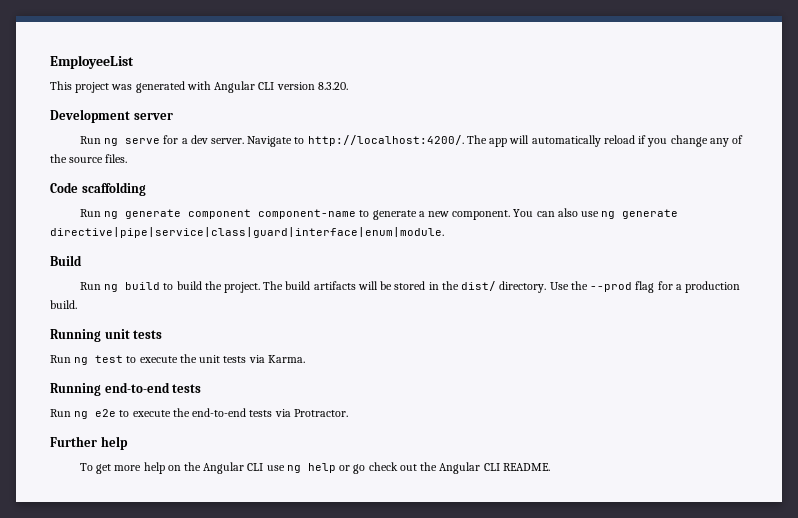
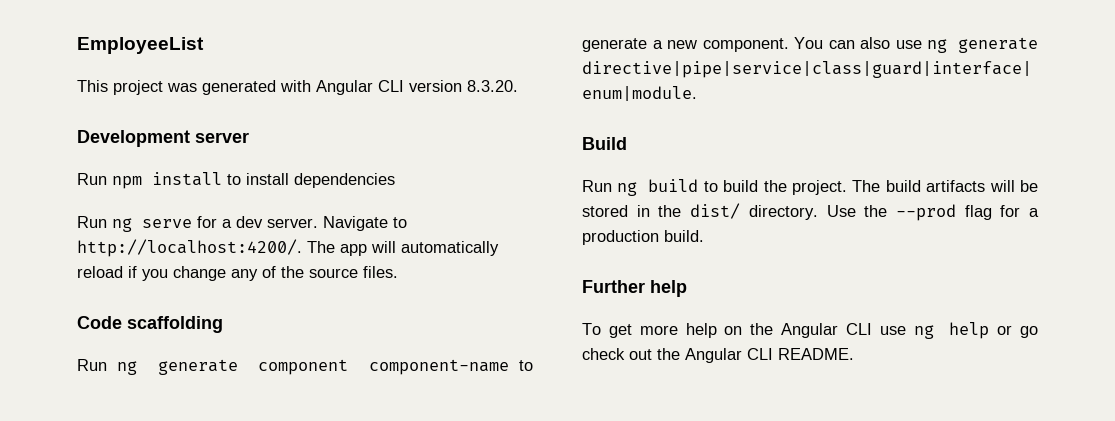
(173, 116) none -> [77,172,395,189] // Run npm install to install dependencies
[50,329,163,342] [50,354,305,365] [50,382,202,396] [50,408,348,419] // Running unit tests // Run ng test to execute the unit tests via Karma. // Running end-to-end tests // Run ng e2e to execute the end-to-end tests via Protractor. -> (704, 236) none

